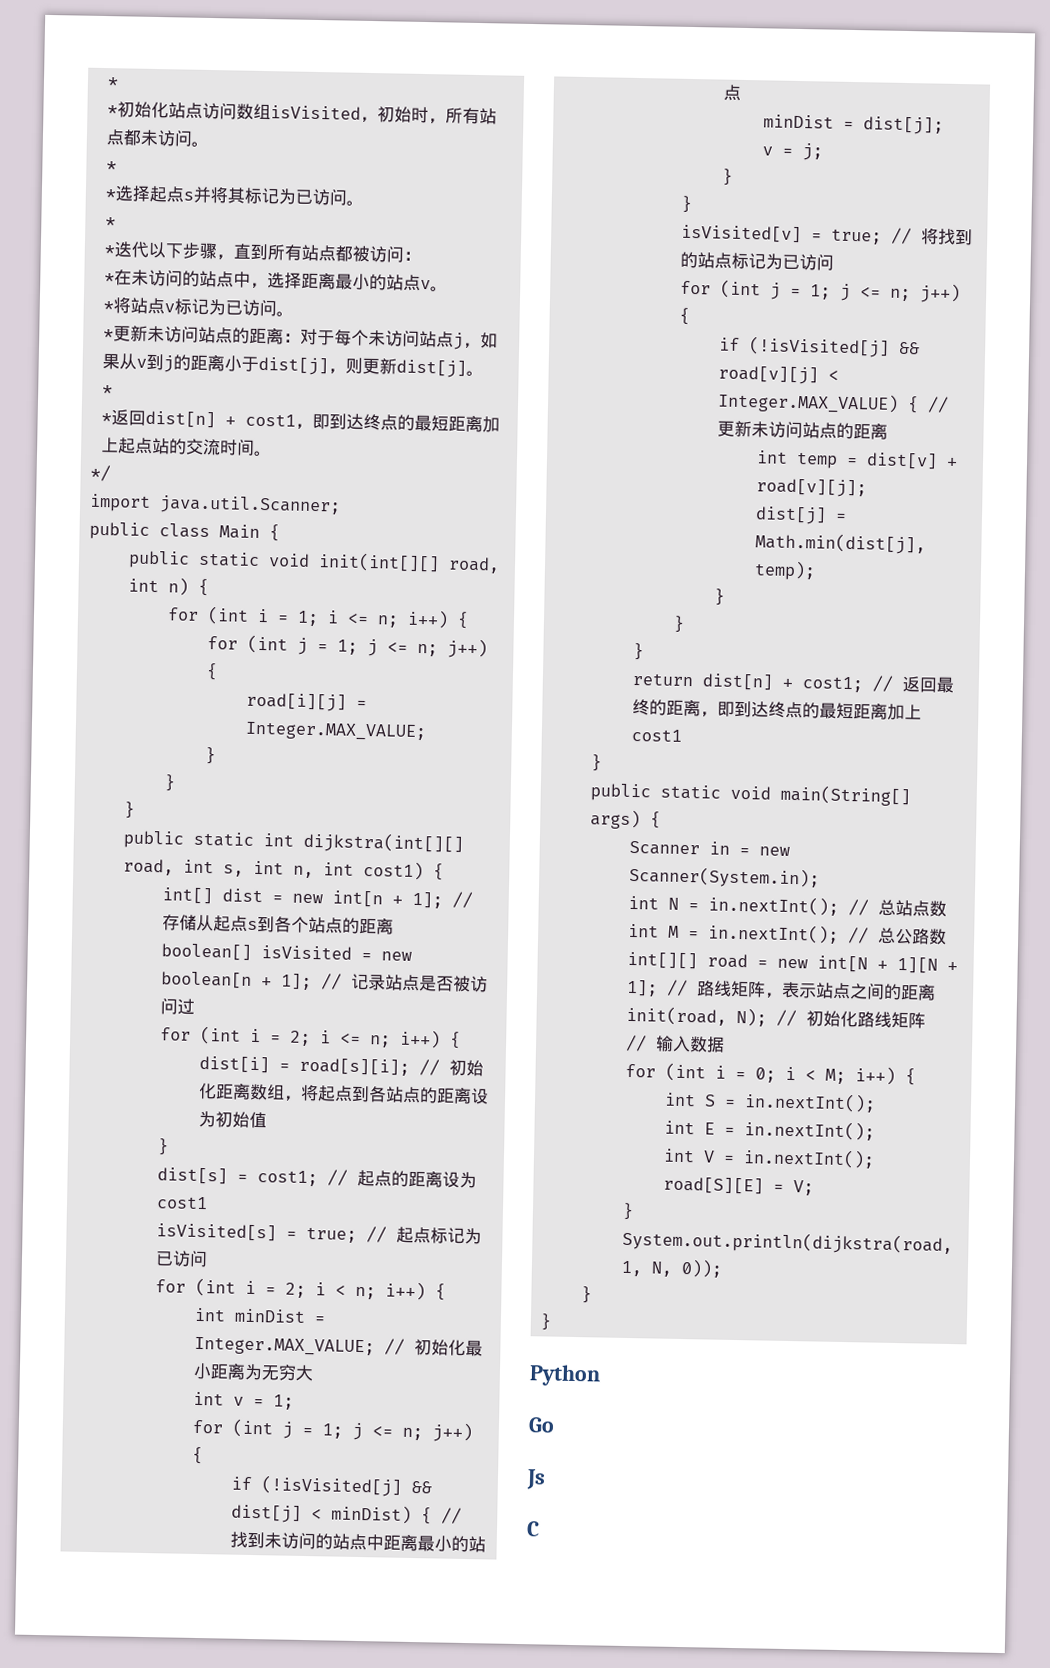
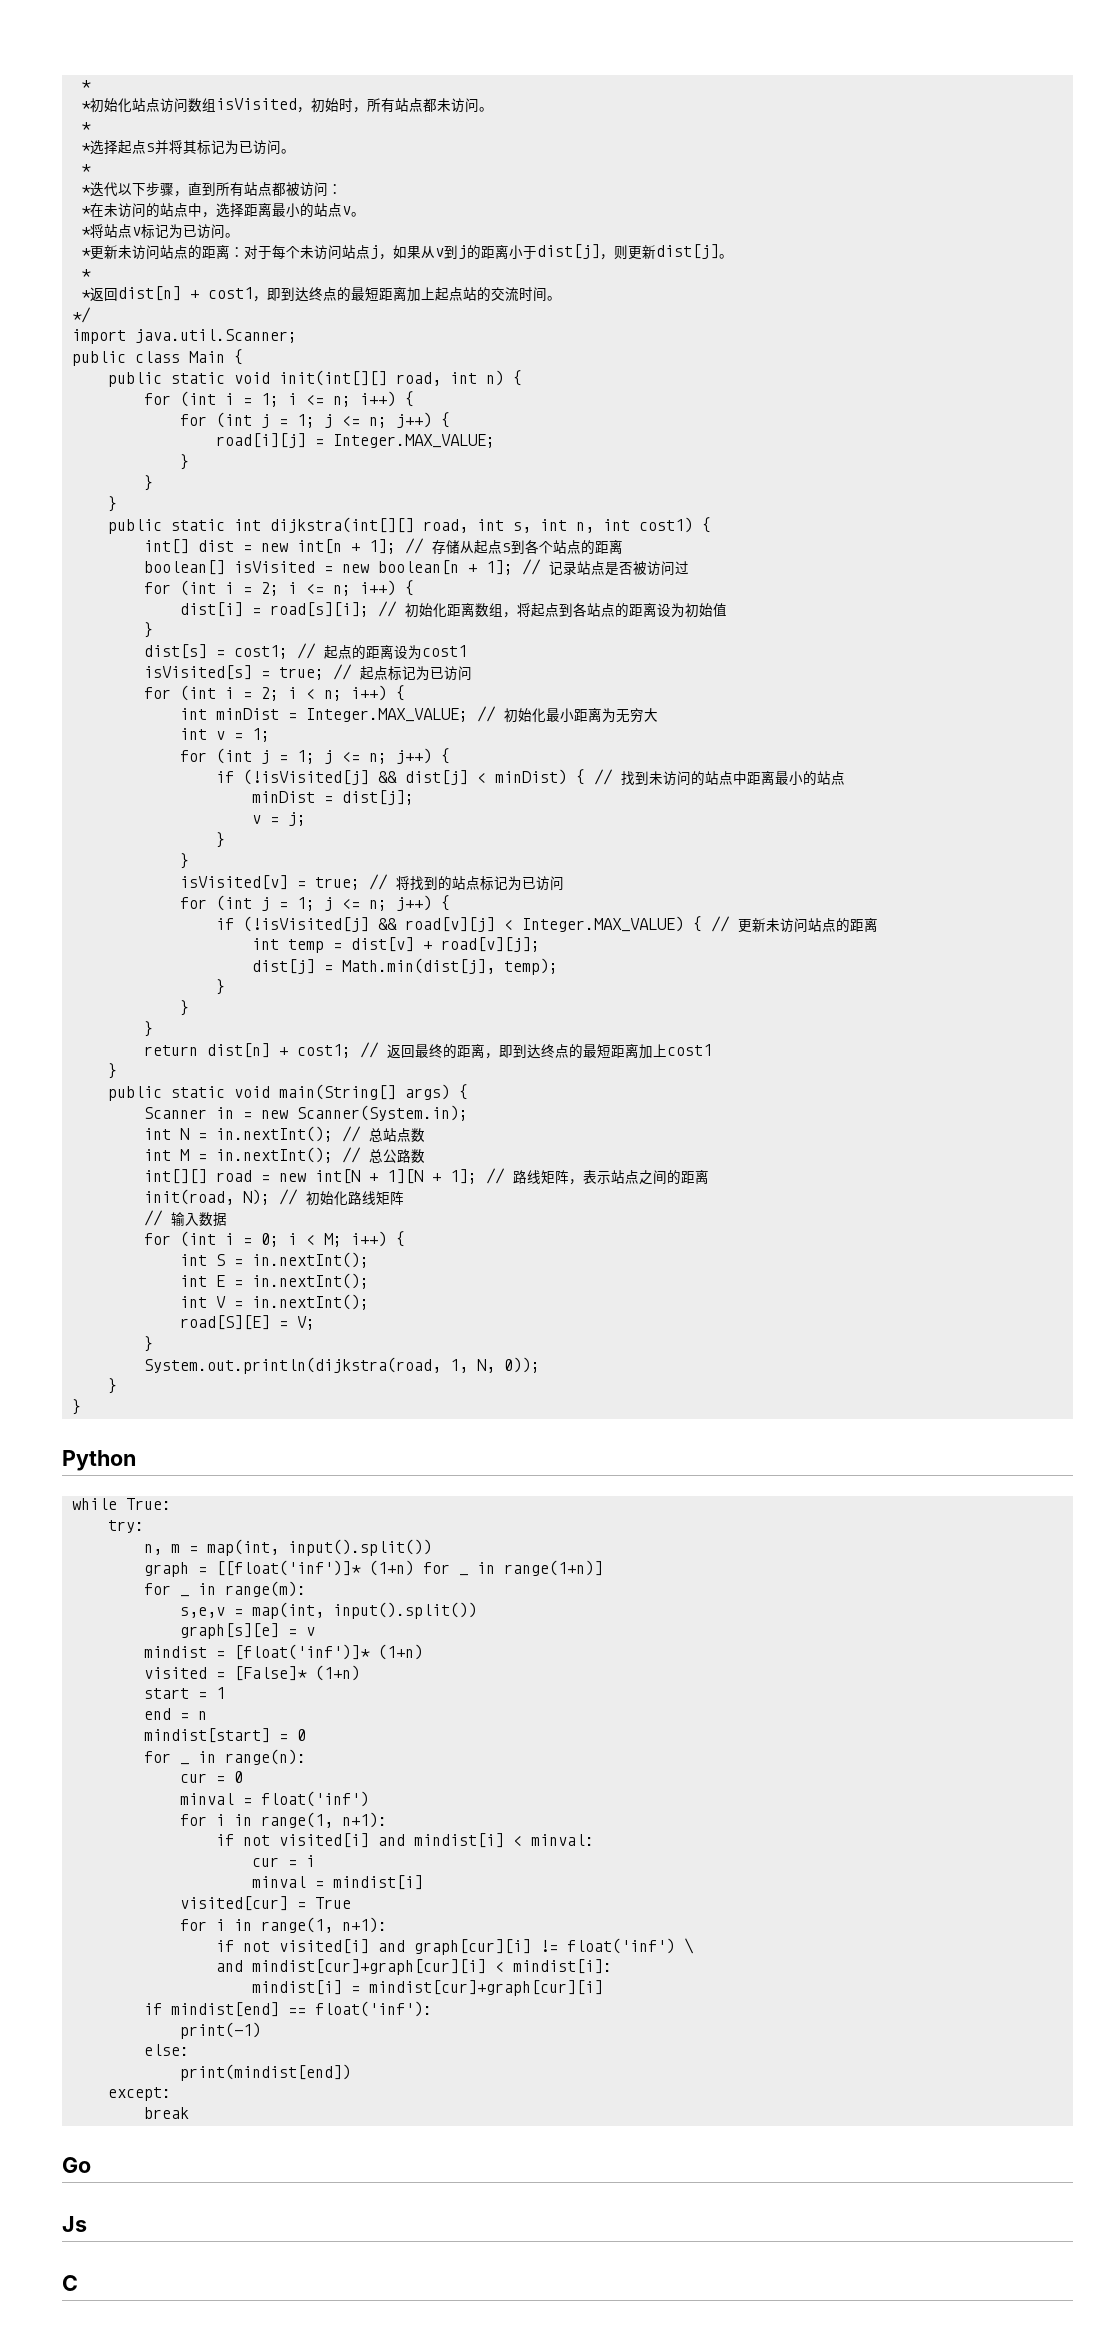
(601, 1375) none -> [72,1498,172,1510] [108,1520,145,1533] [144,1539,433,1556] [144,1560,451,1577] [459,1574,469,1576] [477,1560,604,1576] [144,1583,172,1595] [180,1595,190,1597] [198,1581,307,1597] [180,1602,478,1619] [180,1623,316,1639] [144,1644,424,1660] [144,1665,361,1681] [144,1687,226,1699] [144,1708,208,1720] [144,1728,307,1743] [144,1751,172,1763] [180,1763,190,1765] [198,1749,307,1765] [180,1771,244,1783] [180,1791,370,1807] [180,1812,388,1828] [216,1833,595,1848] [252,1855,316,1867] [252,1875,424,1890] [180,1896,352,1911] [180,1917,388,1933] [216,1938,695,1955] [216,1959,613,1975] [252,1980,604,1996] [144,2001,433,2017] [180,2022,262,2039] [144,2044,190,2056] [180,2064,352,2081] [108,2087,172,2101] [144,2107,190,2119] // while True: // try: // n, m = map(int, input().split()) // graph = [[float('inf')]* (1+n) for _ in range(1+n)] // for _ in range(m): // s,e,v = map(int, input().split()) // graph[s][e] = v // mindist = [float('inf')]* (1+n) // visited = [False]* (1+n) // start = 1 // end = n // mindist[start] = 0 // for _ in range(n): // cur = 0 // minval = float('inf') // for i in range(1, n+1): // if not visited[i] and mindist[i] < minval: // cur = i // minval = mindist[i] // visited[cur] = True // for i in range(1, n+1): // if not visited[i] and graph[cur][i] != float('inf') \ // and mindist[cur]+graph[cur][i] < mindist[i]: // mindist[i] = mindist[cur]+graph[cur][i] // if mindist[end] == float('inf'): // print(-1) // else: // print(mindist[end]) // except: // break

